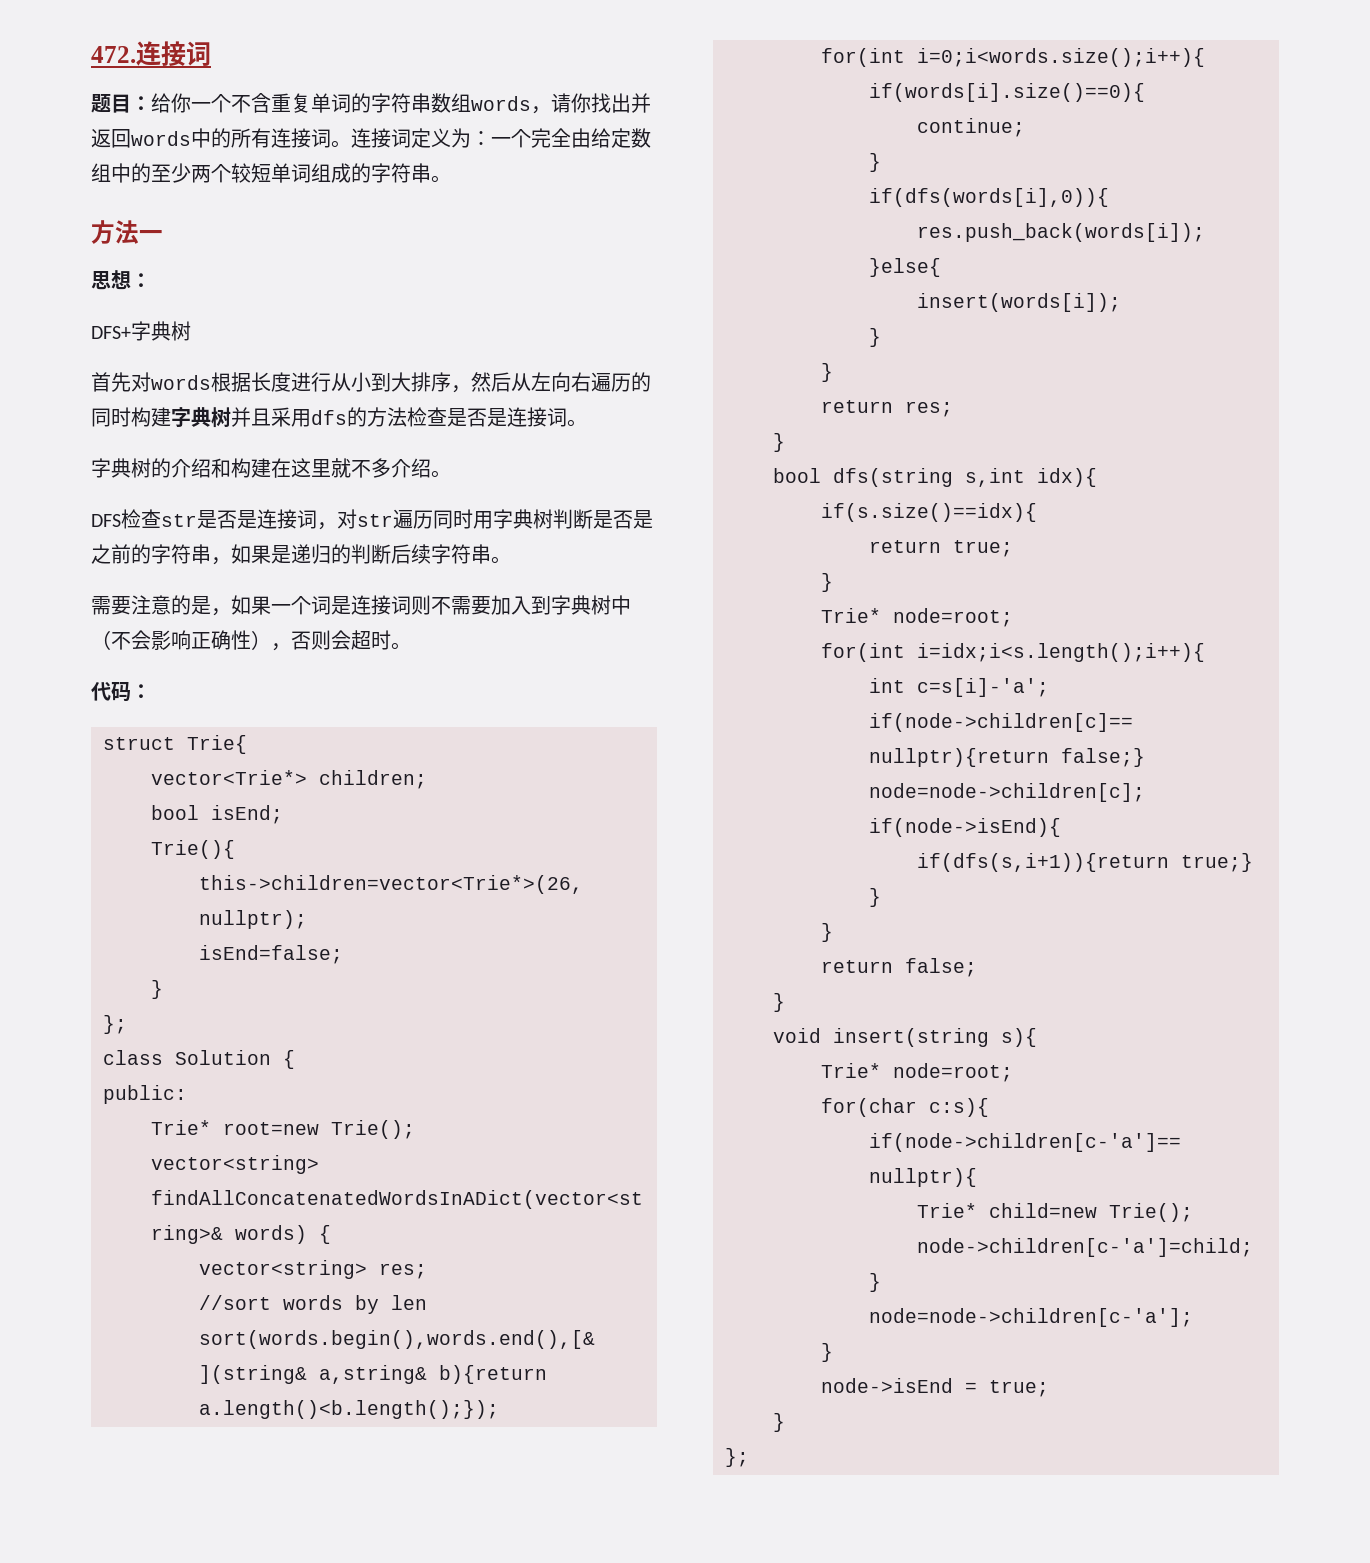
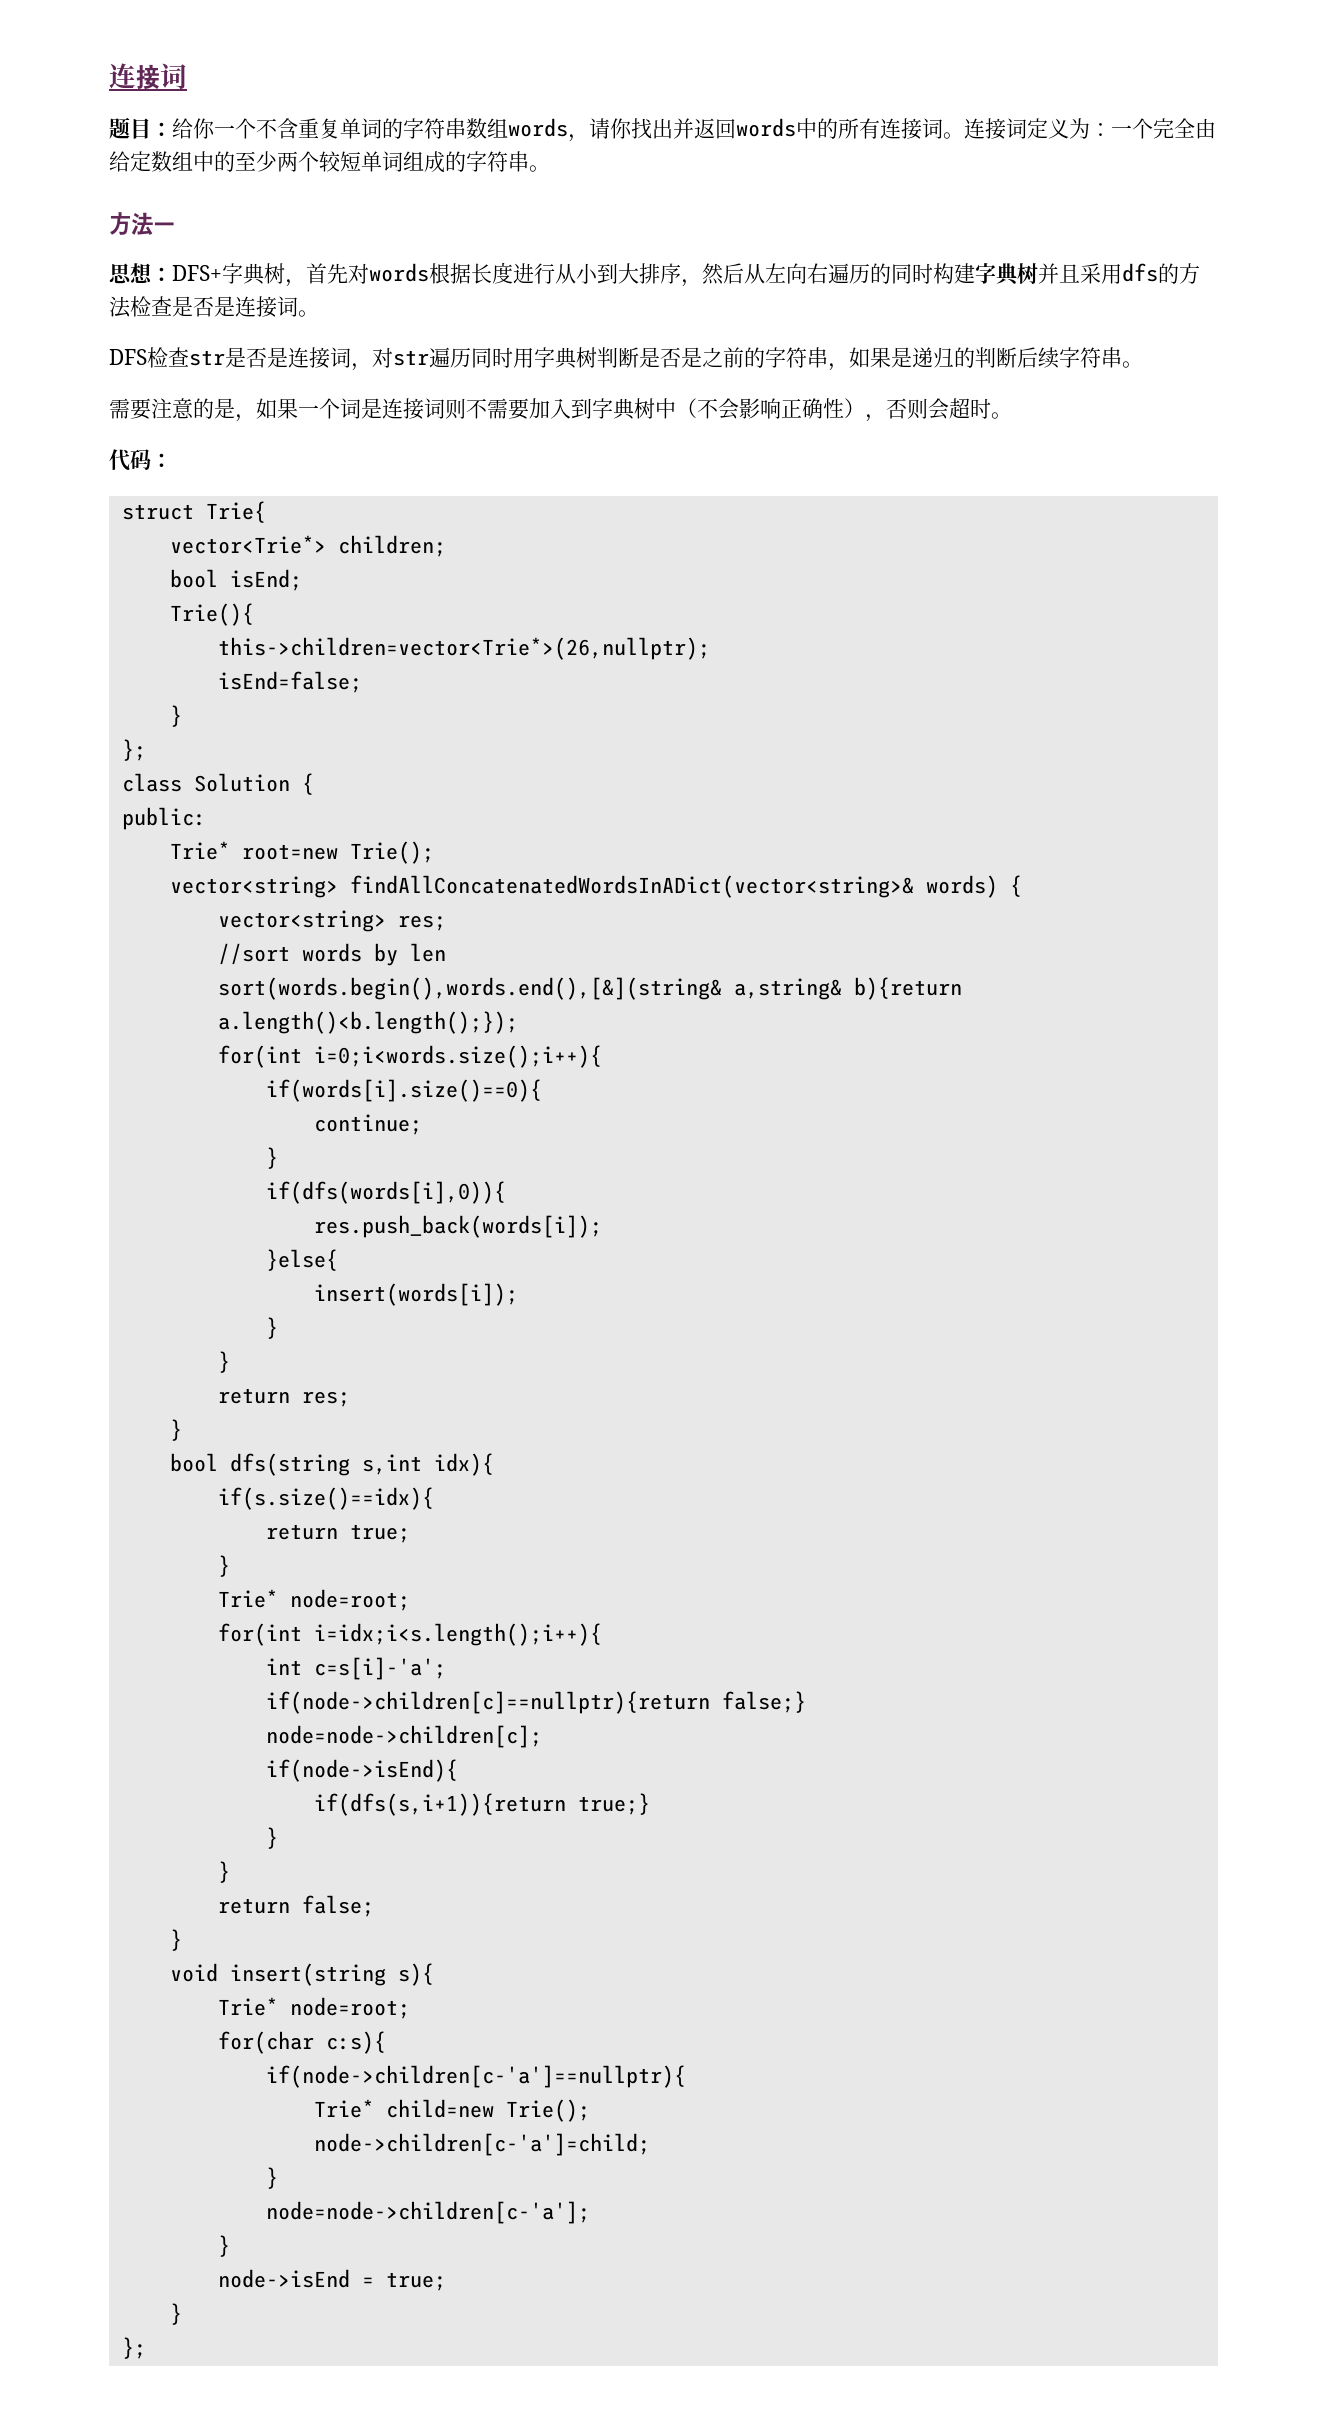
[91,46,136,63] 472. -> (109, 76) none
(151, 280) // -> (172, 274) none
(191, 331) // -> [285,279,306,287] ，
[91,458,451,478] // 字典树的介绍和构建在这里就不多介绍。 -> (319, 313) none

